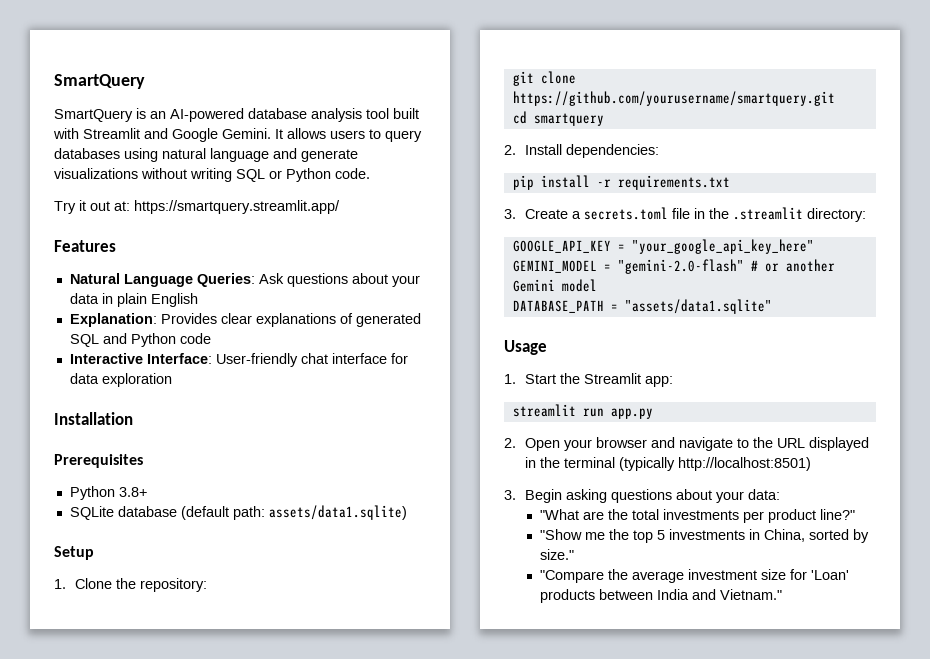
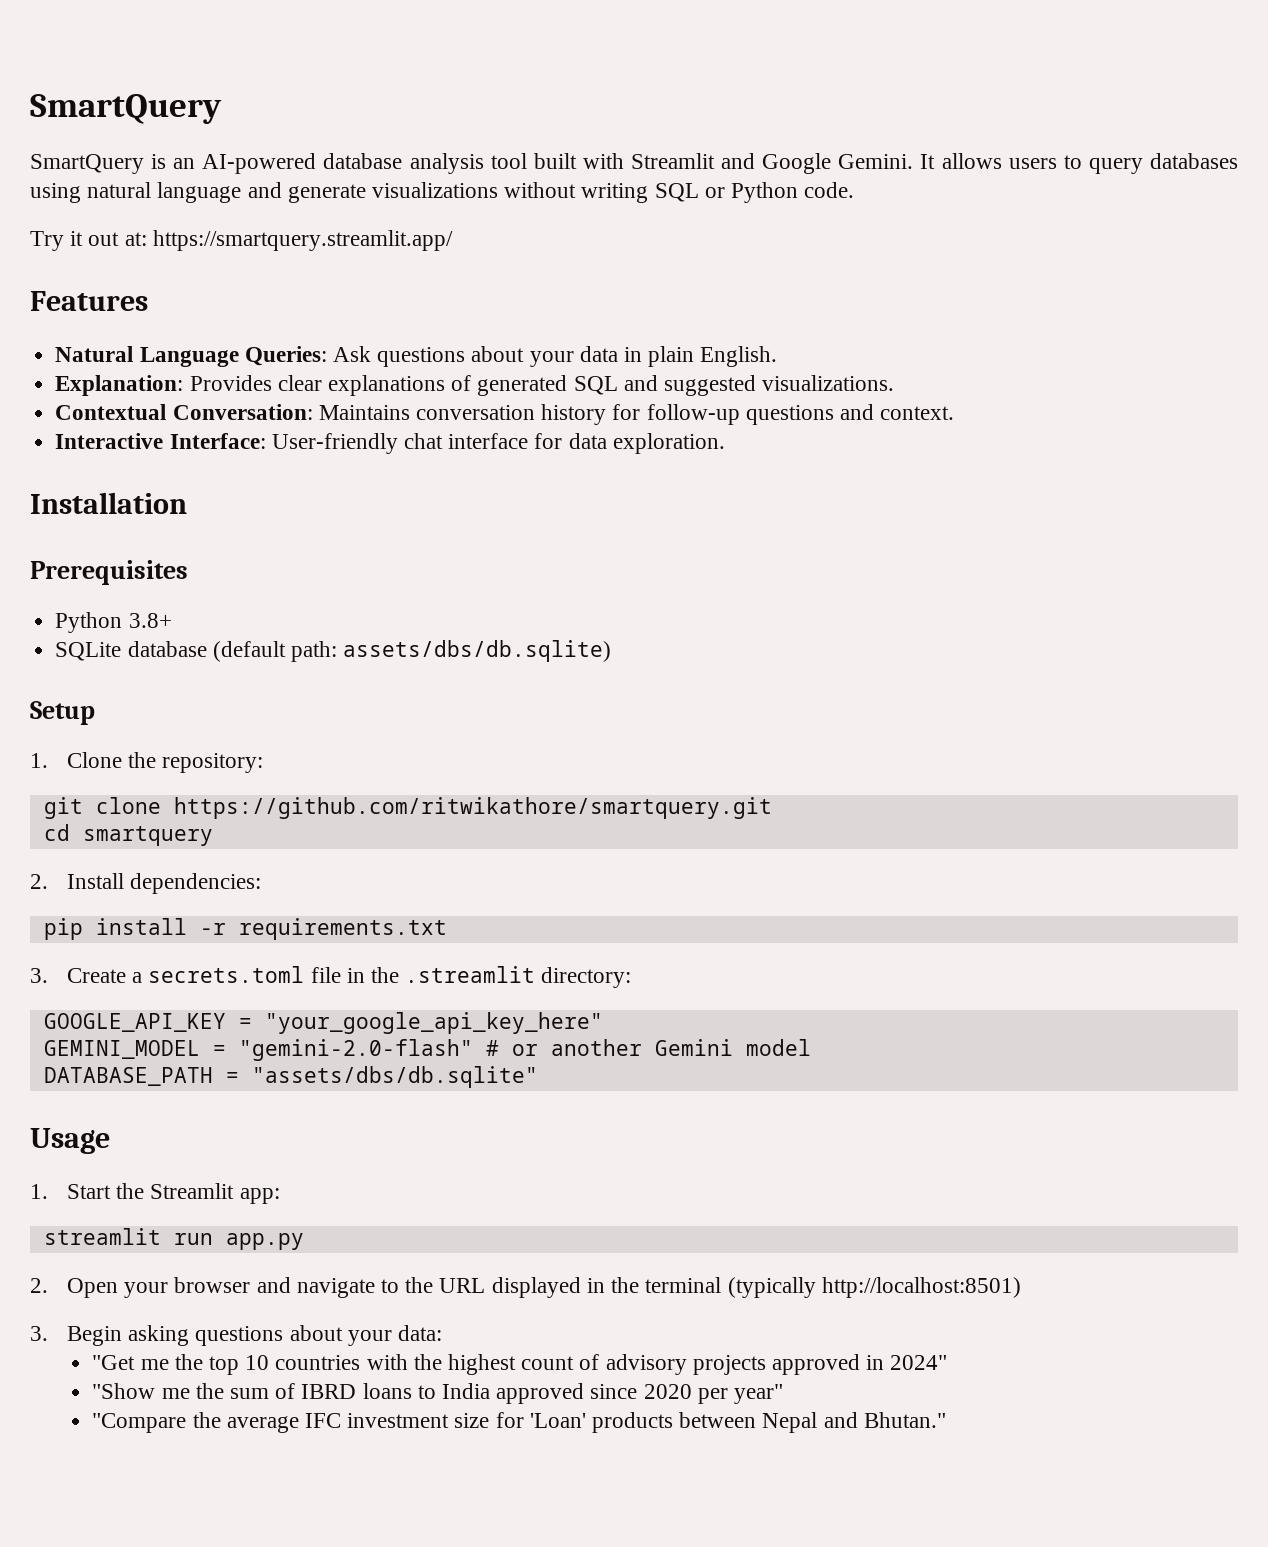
[150,293,198,307] English -> [700,346,778,367] English.
[130,333,211,347] Python code -> [663,375,895,396] [55,404,955,425] suggested visualizations. // Contextual Conversation: Maintains conversation history for follow-up questions and context.
[101,373,172,387] exploration -> [612,433,725,454] exploration.
[268,505,407,520] assets/data1.sqlite) -> [343,640,612,662] assets/dbs/db.sqlite)
[512,91,835,106] https://github.com/yourusername/smartquery.git -> [173,797,772,819] https://github.com/ritwikathore/smartquery.git
[624,299,772,314] "assets/data1.sqlite" -> [251,1066,538,1088] "assets/dbs/db.sqlite"
[540,509,856,523] [540,529,870,543] [540,549,575,560] "What are the total investments per product line?" // "Show me the top 5 investments in China, sorted by size." -> [92,1354,948,1375] [92,1383,784,1404] "Get me the top 10 countries with the highest count of advisory projects approved in 2024" // "Show me the sum of IBRD loans to India approved since 2020 per year"
(685, 577) none -> [304,1413,341,1428] IFC
[657,589,783,600] India and Vietnam." -> [762,1412,946,1433] Nepal and Bhutan."

